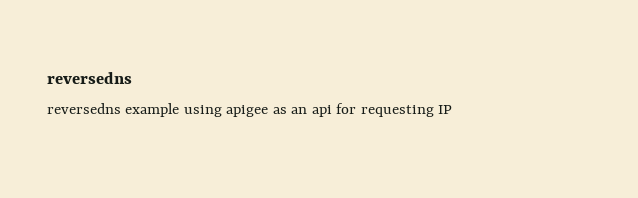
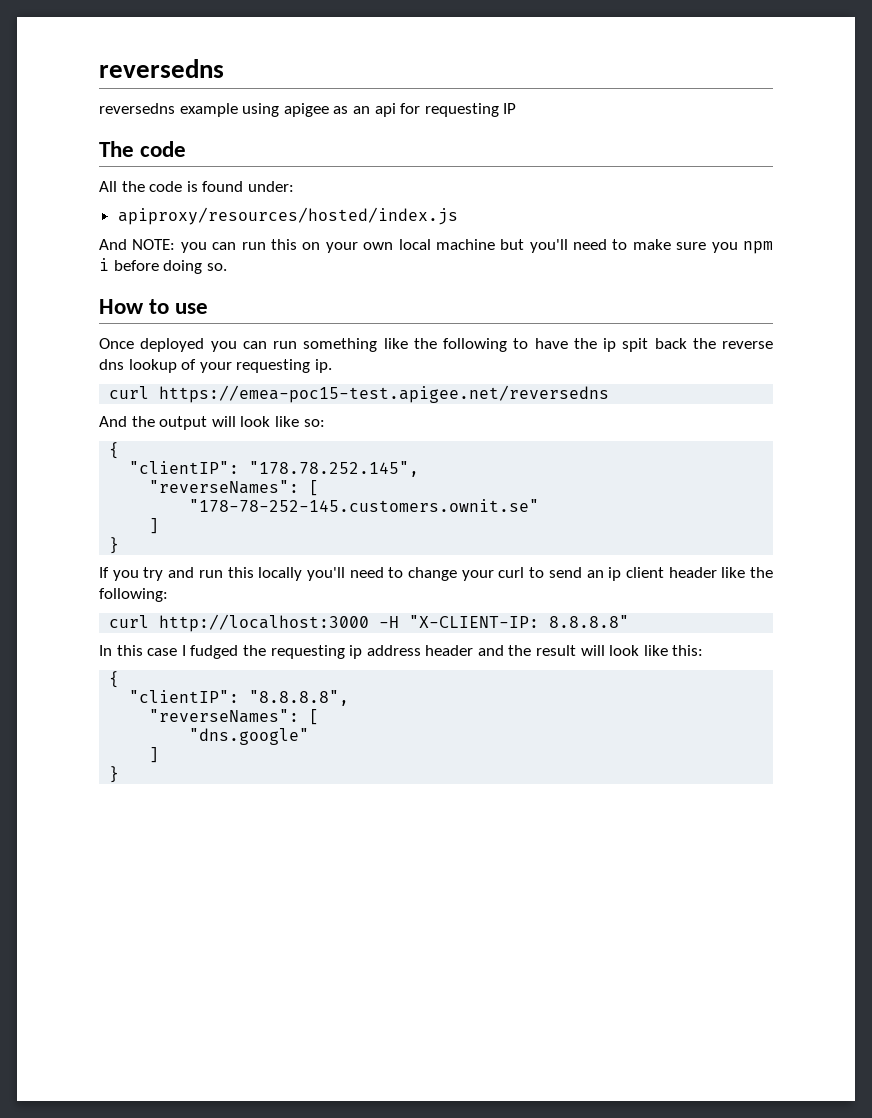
(453, 109) none -> [99,141,187,157] [99,181,294,192] [117,207,458,225] [99,239,774,254] [99,258,227,274] [99,299,209,314] [99,338,773,352] [99,359,332,373] [109,385,610,403] [99,416,325,430] [109,442,120,459] [129,461,420,477] [149,480,320,496] [189,499,540,512] [149,518,160,534] [109,537,120,554] [99,567,773,581] [99,588,168,602] [109,614,630,632] [99,645,704,659] [109,671,120,688] [129,690,350,706] [149,709,320,725] [189,728,310,745] [149,747,160,763] [109,766,120,783] // The code // All the code is found under: // apiproxy/resources/hosted/index.js // And NOTE: you can run this on your own local machine but you'll need to make sure you npm i before doing so. // How to use // Once deployed you can run something like the following to have the ip spit back the reverse dns lookup of your requesting ip. // curl https://emea-poc15-test.apigee.net/reversedns // And the output will look like so: // { // "clientIP": "178.78.252.145", // "reverseNames": [ // "178-78-252-145.customers.ownit.se" // ] // } // If you try and run this locally you'll need to change your curl to send an ip client header like the following: // curl http://localhost:3000 -H "X-CLIENT-IP: 8.8.8.8" // In this case I fudged the requesting ip address header and the result will look like this: // { // "clientIP": "8.8.8.8", // "reverseNames": [ // "dns.google" // ] // }

